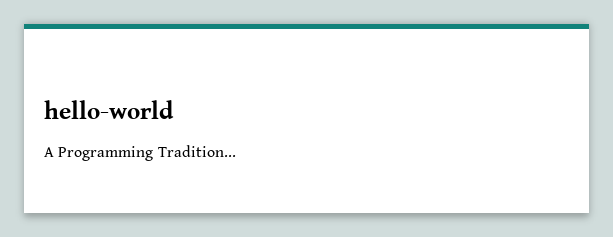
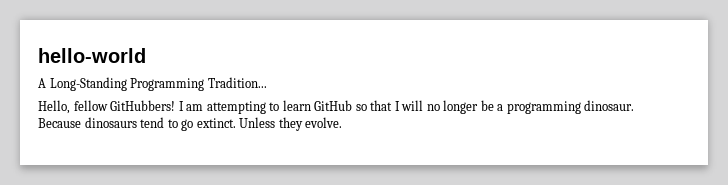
(54, 152) none -> [49,77,127,91] Long-Standing
(236, 151) none -> [38,100,635,114] [38,117,343,131] // Hello, fellow GitHubbers! I am attempting to learn GitHub so that I will no longer be a programming dinosaur. Because dinosaurs tend to go extinct. Unless they evolve.

